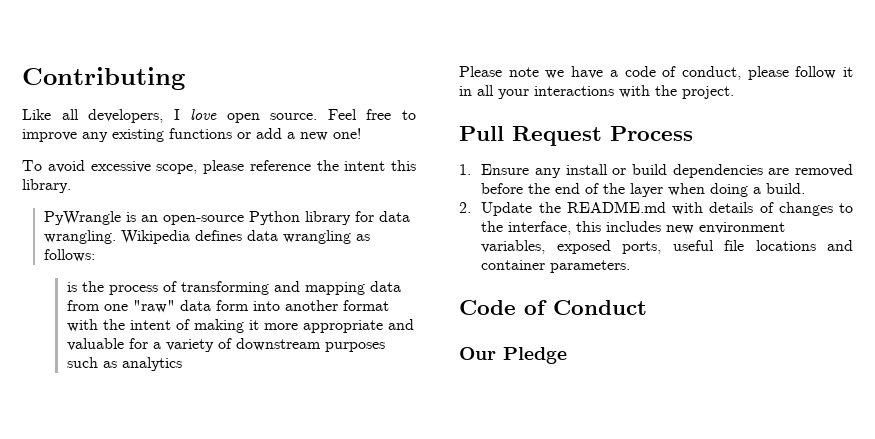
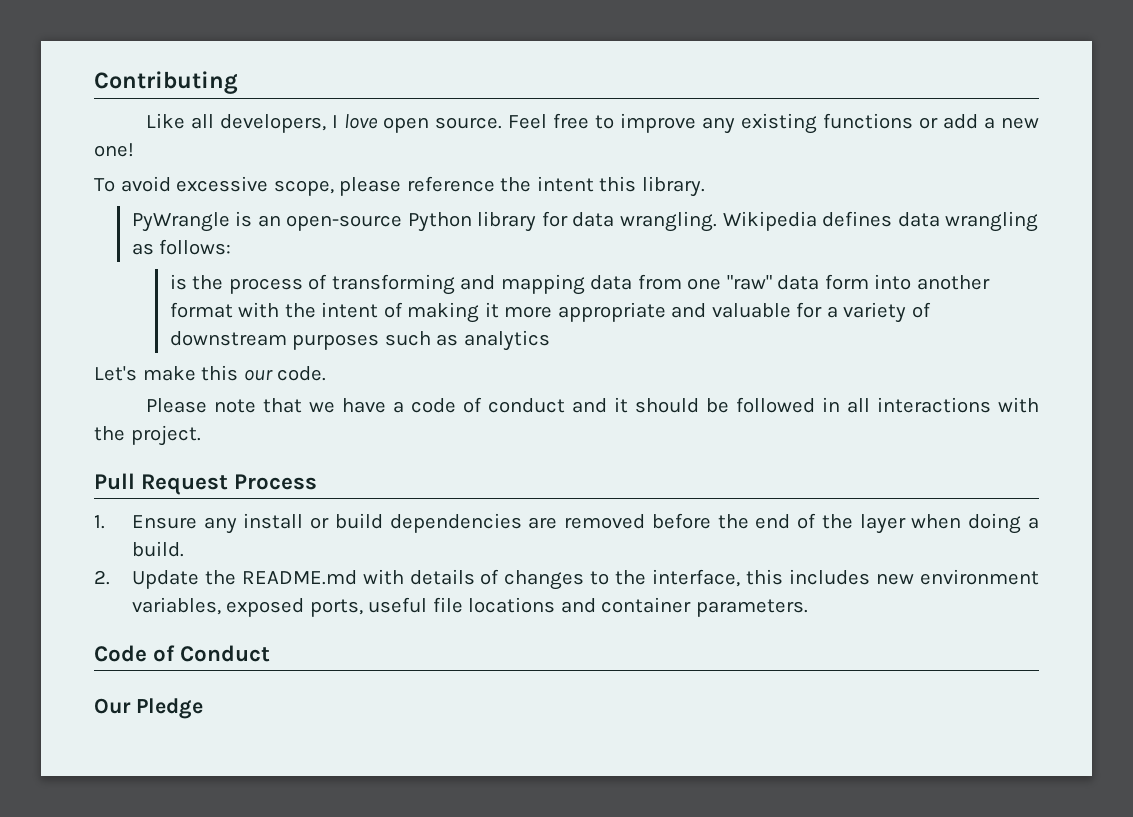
(182, 364) none -> [94,365,327,381] // Let's make this our code.
(539, 72) none -> [262,398,302,413] that
[681,66,853,80] conduct, please follow it -> [487,397,815,413] conduct and it should be followed
[498,89,529,99] your -> (870, 405) none

